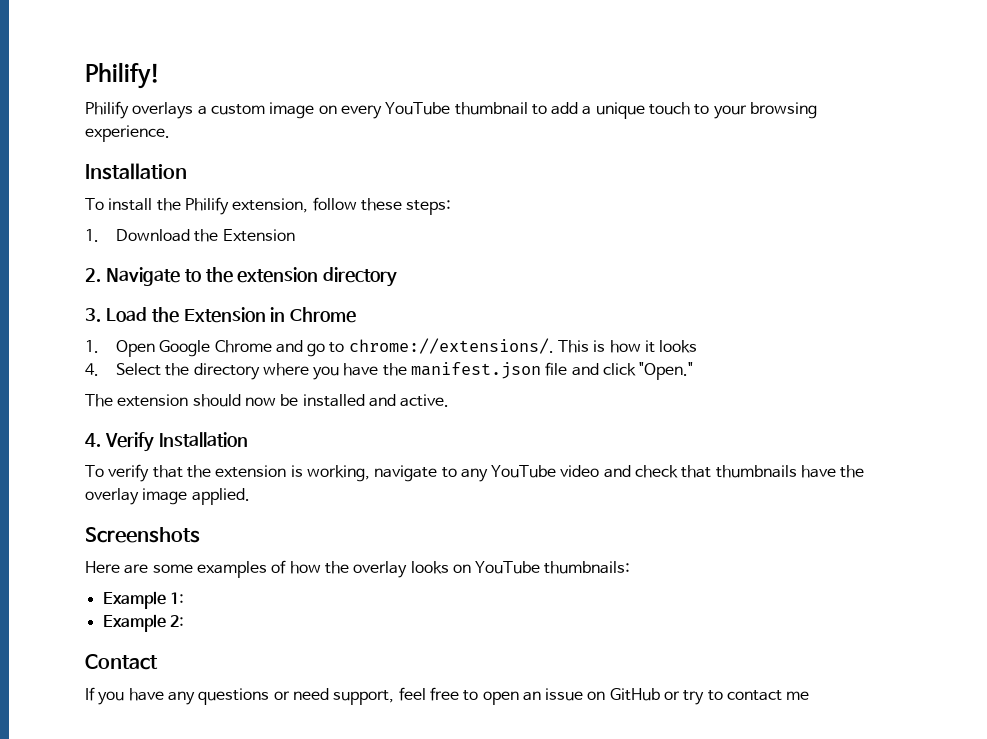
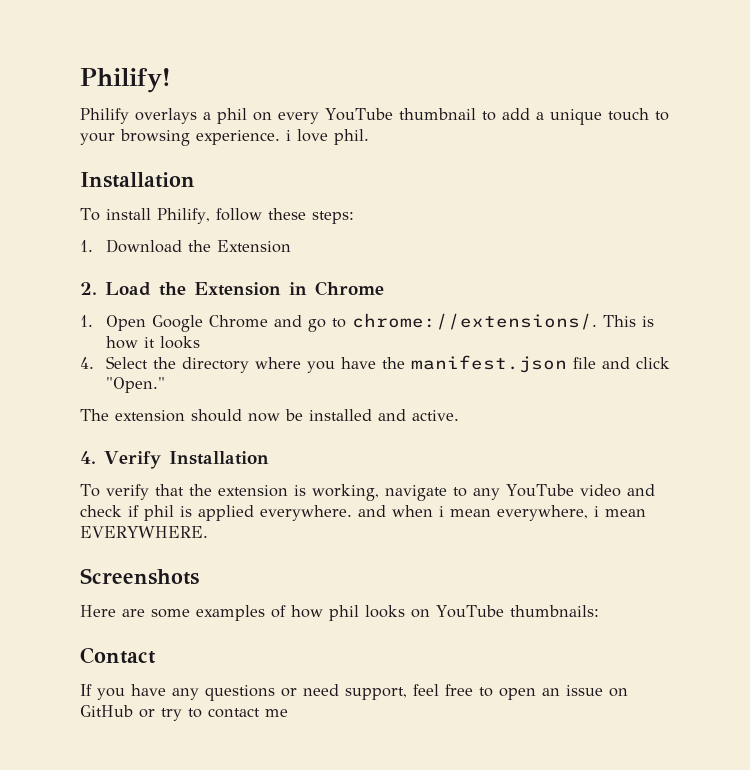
[210,102,315,119] custom image -> [217,108,247,124] phil
(170, 133) none -> [286,129,369,145] i love phil.
[156,197,309,215] the Philify extension, -> [156,208,210,224] Philify,
[105,267,398,287] [85,308,101,322] Navigate to the extension directory // 3. -> (97, 288) none
[681,465,865,478] [85,488,250,505] that thumbnails have the overlay image applied. -> [128,505,646,521] [80,526,208,538] if phil is applied everywhere. and when i mean everywhere, i mean EVERYWHERE.
[324,561,408,578] the overlay -> [329,605,359,621] phil
[102,591,184,609] [102,614,184,632] // Example 1: // Example 2: -> (599, 611) none

